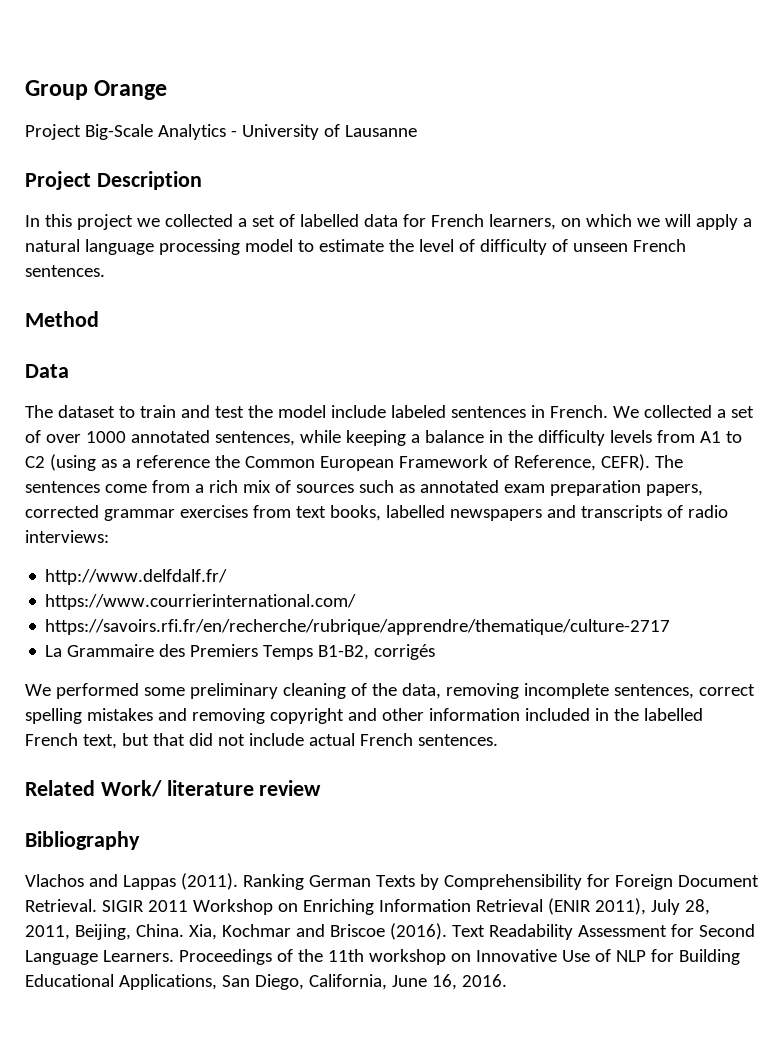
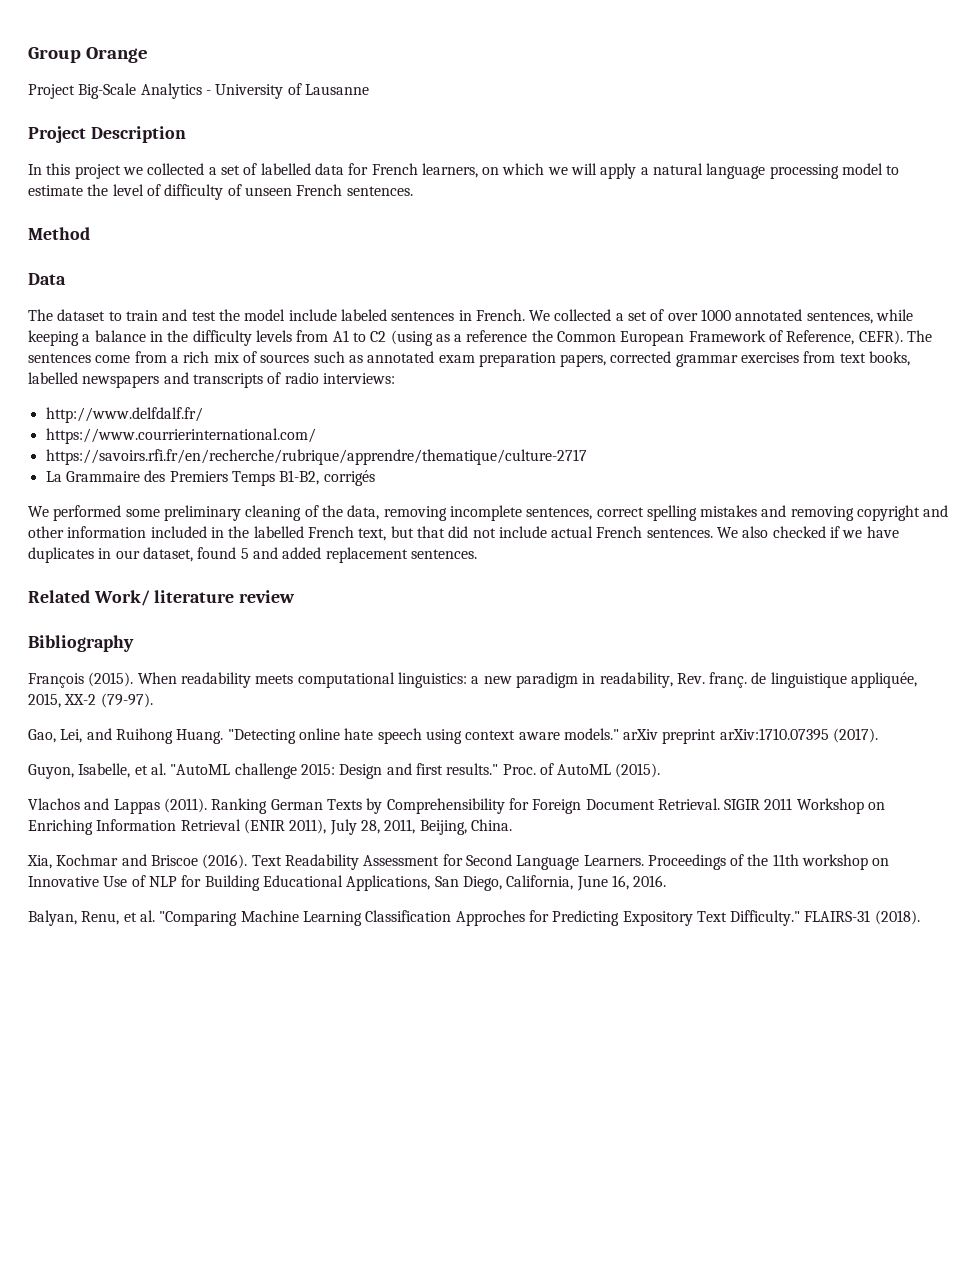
(498, 740) none -> [717,526,899,538] [28,547,477,563] We also checked if we have duplicates in our dataset, found 5 and added replacement sentences.
(140, 840) none -> [28,672,918,688] [28,693,153,708] [28,728,879,744] [28,763,661,779] // François (2015). When readability meets computational linguistics: a new paradigm in readability, Rev. franç. de linguistique appliquée, 2015, XX-2 (79-97). // Gao, Lei, and Ruihong Huang. "Detecting online hate speech using context aware models." arXiv preprint arXiv:1710.07395 (2017). // Guyon, Isabelle, et al. "AutoML challenge 2015: Design and first results." Proc. of AutoML (2015).
(184, 930) none -> (512, 825) //
(507, 980) none -> [28,910,920,926] // Balyan, Renu, et al. "Comparing Machine Learning Classification Approches for Predicting Expository Text Difficulty." FLAIRS-31 (2018).

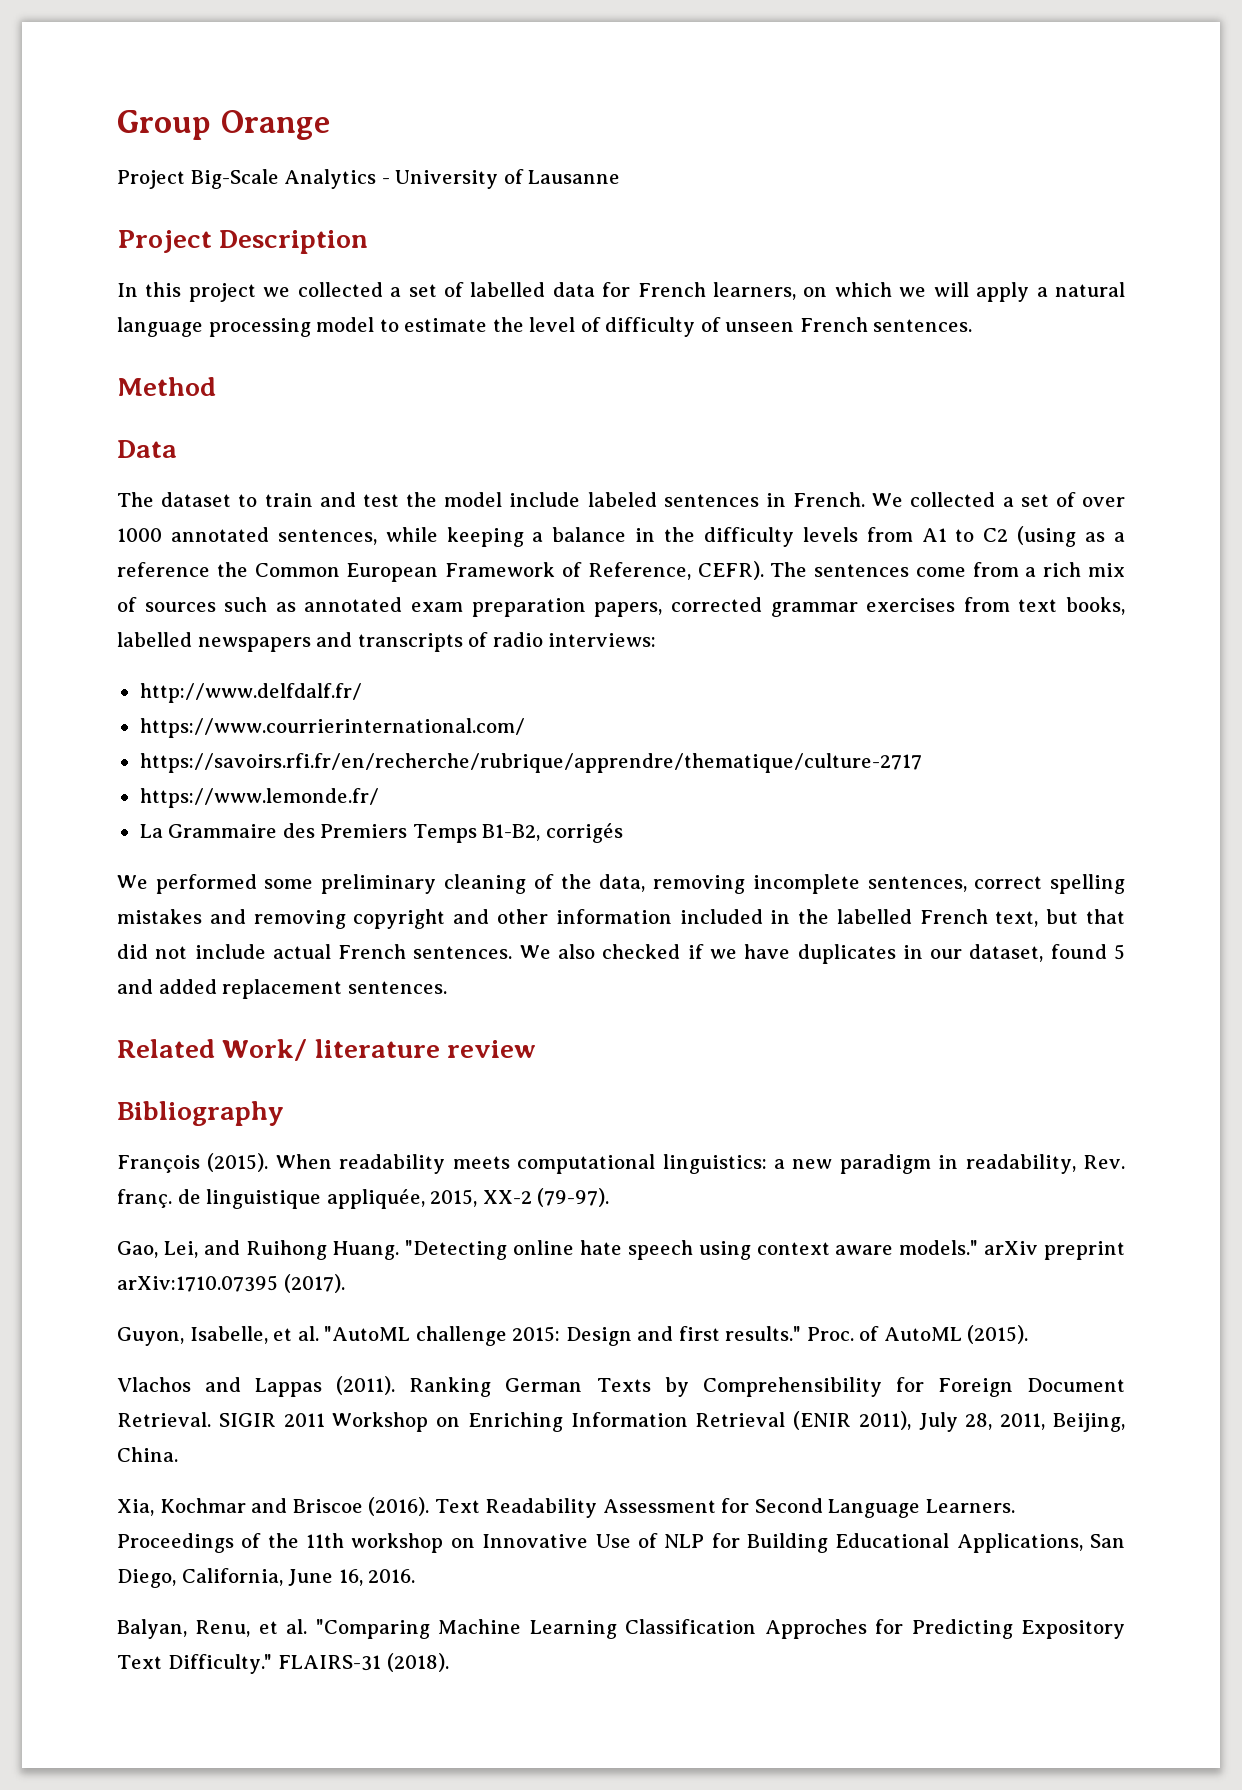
(587, 457) none -> [139,788,379,808] // https://www.lemonde.fr/

